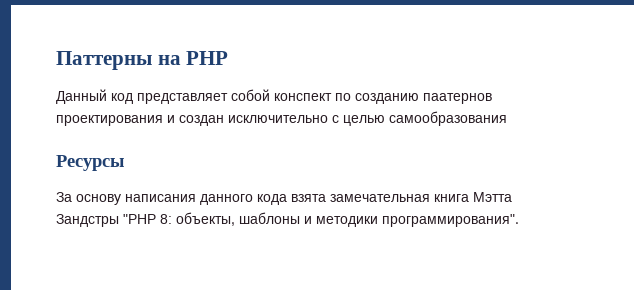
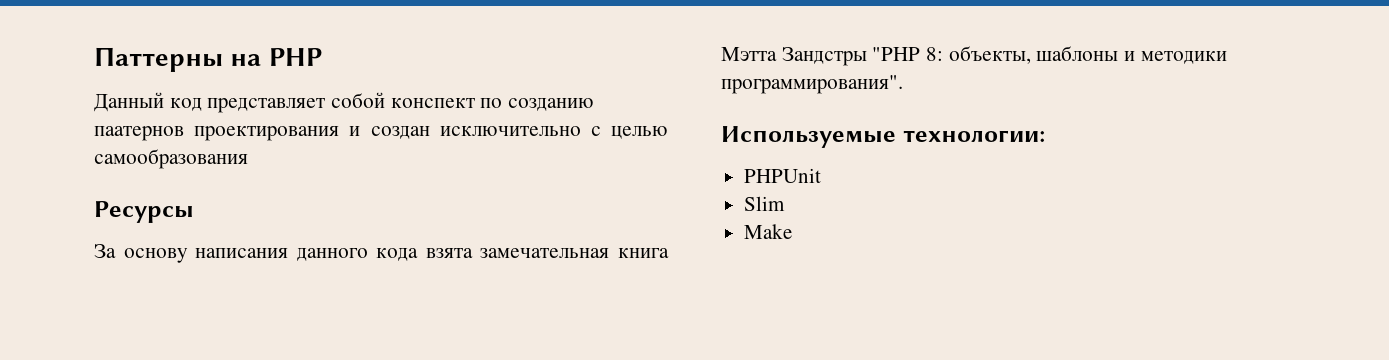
(519, 220) none -> [721,126,1045,148] [744,168,822,183] [744,196,786,211] [744,224,793,239] // Используемые технологии: // PHPUnit // Slim // Make

